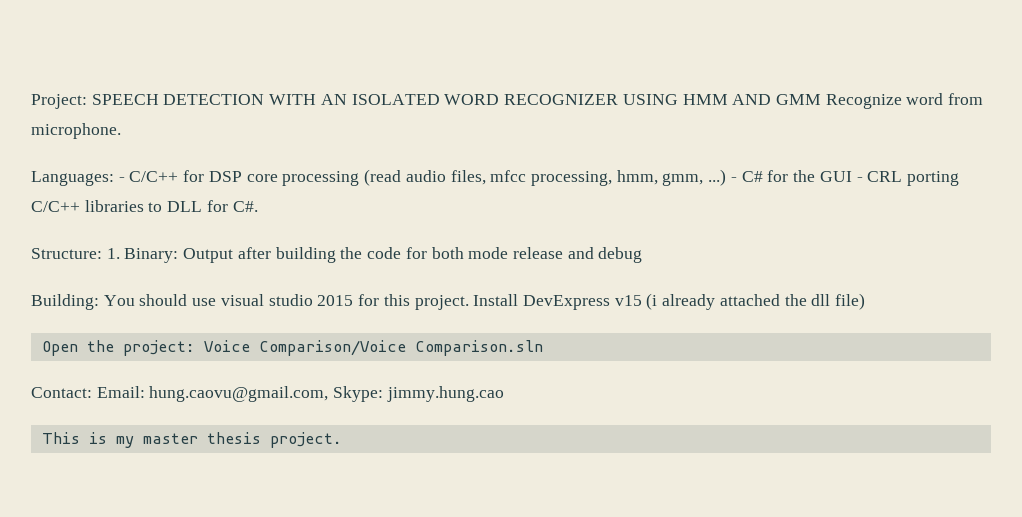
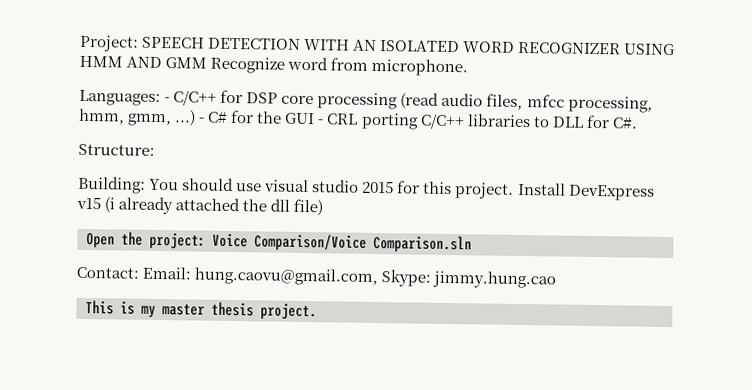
[106,247,643,263] 1. Binary: Output after building the code for both mode release and debug -> (155, 149) none

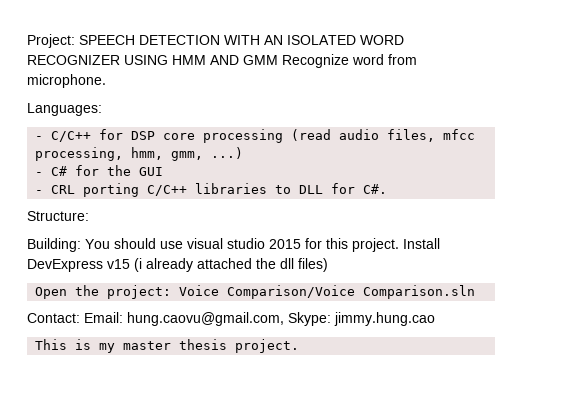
(161, 98) none -> (102, 109) //
(197, 117) none -> (244, 153) //
(316, 118) none -> (164, 171) //
[293,198,324,216] file) -> [298,258,328,272] files)

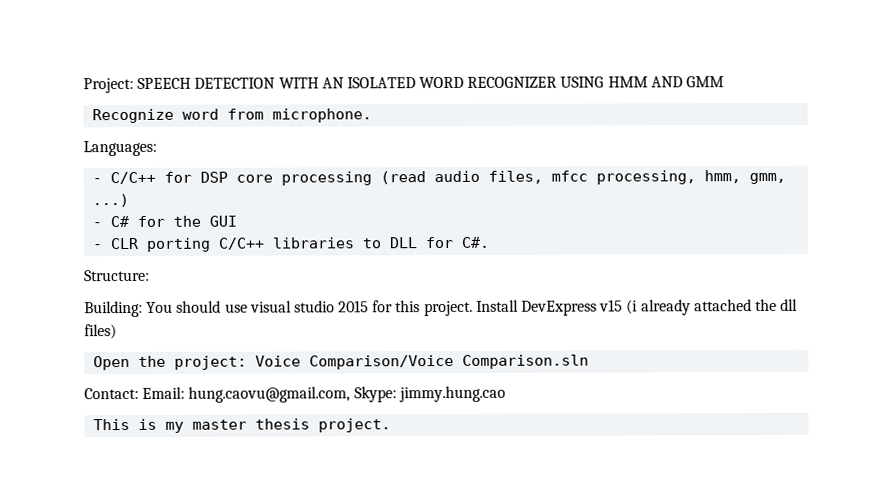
(278, 60) none -> (725, 82) //
[51,185,76,194] CRL -> [110,237,141,250] CLR

